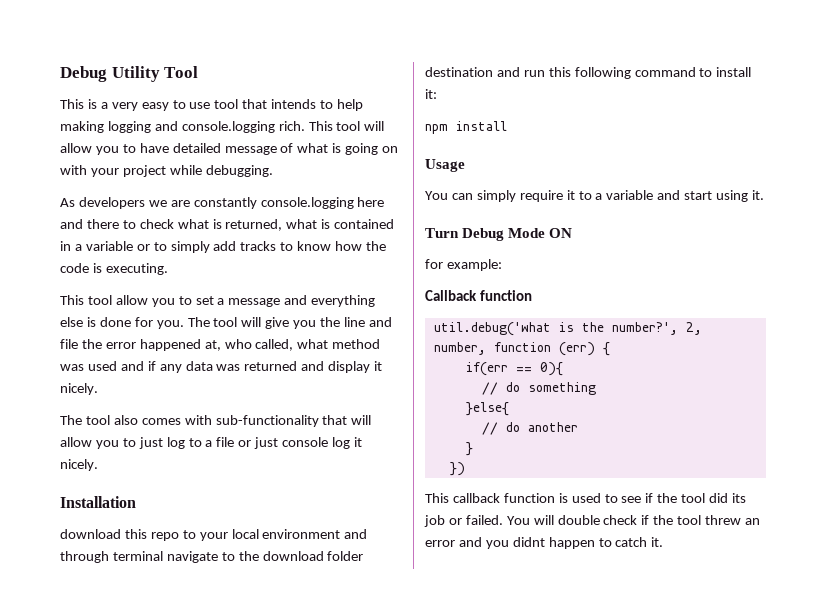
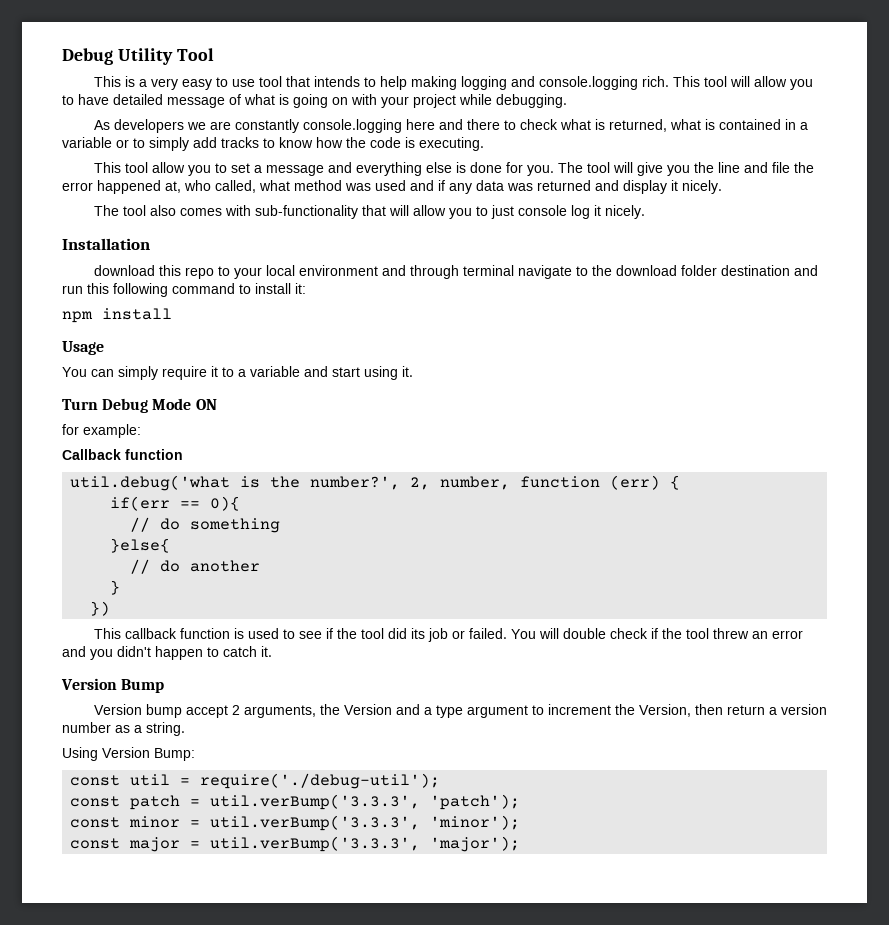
[166,437,279,449] log to a file or just -> (514, 212) none
[512,537,545,547] didnt -> [117,646,151,657] didn't
(664, 542) none -> [61,678,165,693] [93,704,827,718] [62,722,185,736] [62,747,195,761] [70,773,441,789] [70,794,521,810] [70,815,521,831] [70,836,521,852] // Version Bump // Version bump accept 2 arguments, the Version and a type argument to increment the Version, then return a version number as a string. // Using Version Bump: // const util = require('./debug-util'); // const patch = util.verBump('3.3.3', 'patch'); // const minor = util.verBump('3.3.3', 'minor'); // const major = util.verBump('3.3.3', 'major');

